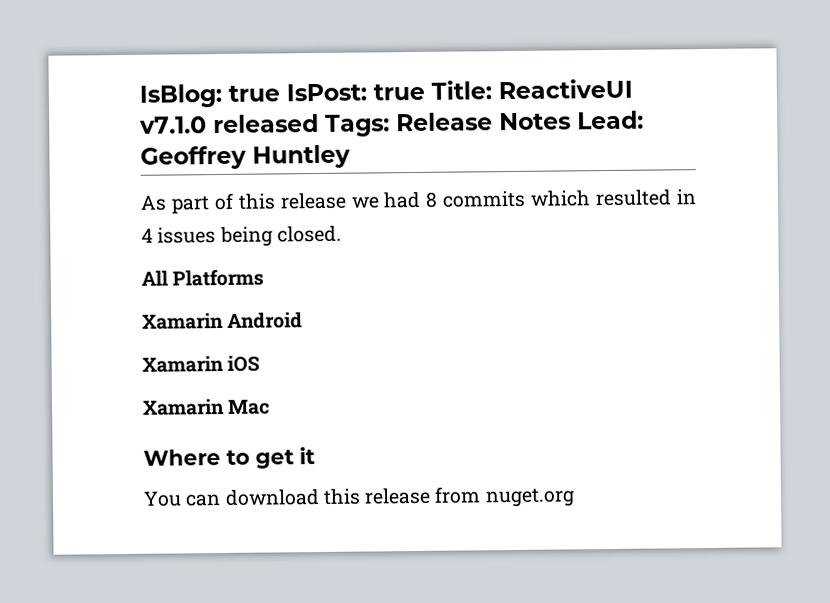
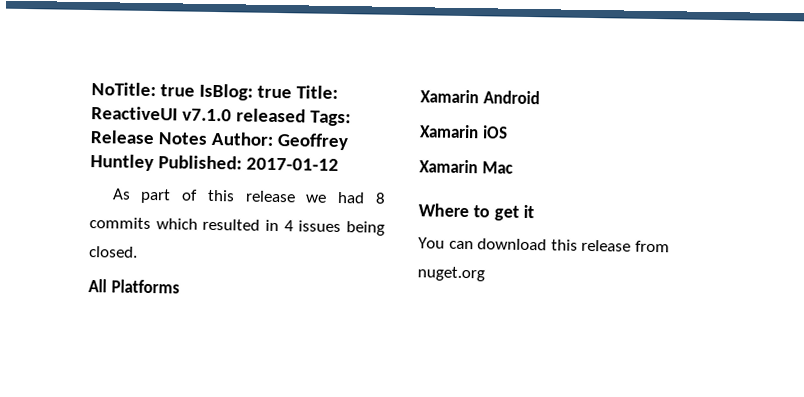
[139,83,367,108] IsBlog: true IsPost: -> [91,82,253,101] NoTitle: true IsBlog:
[577,110,644,130] Lead: -> [210,131,274,146] Author:
(351, 156) none -> [157,155,339,171] Published: 2017-01-12

